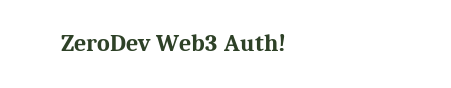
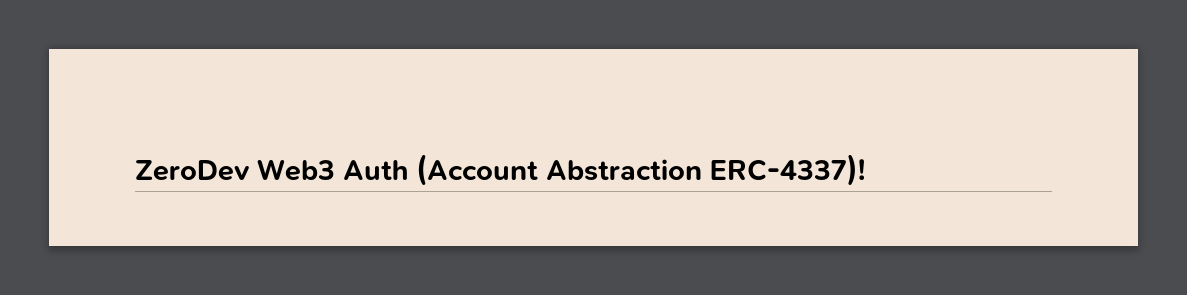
[222,34,286,51] Auth! -> [343,154,865,186] Auth (Account Abstraction ERC-4337)!

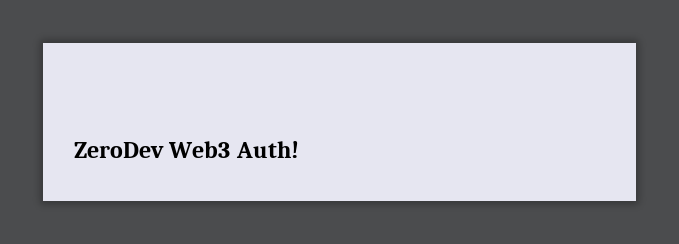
[343,154,865,186] Auth (Account Abstraction ERC-4337)! -> [235,141,299,158] Auth!

